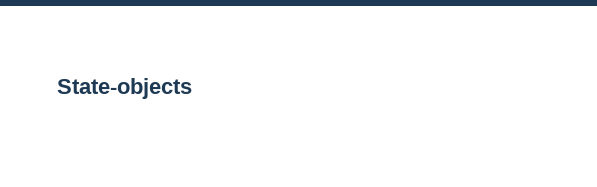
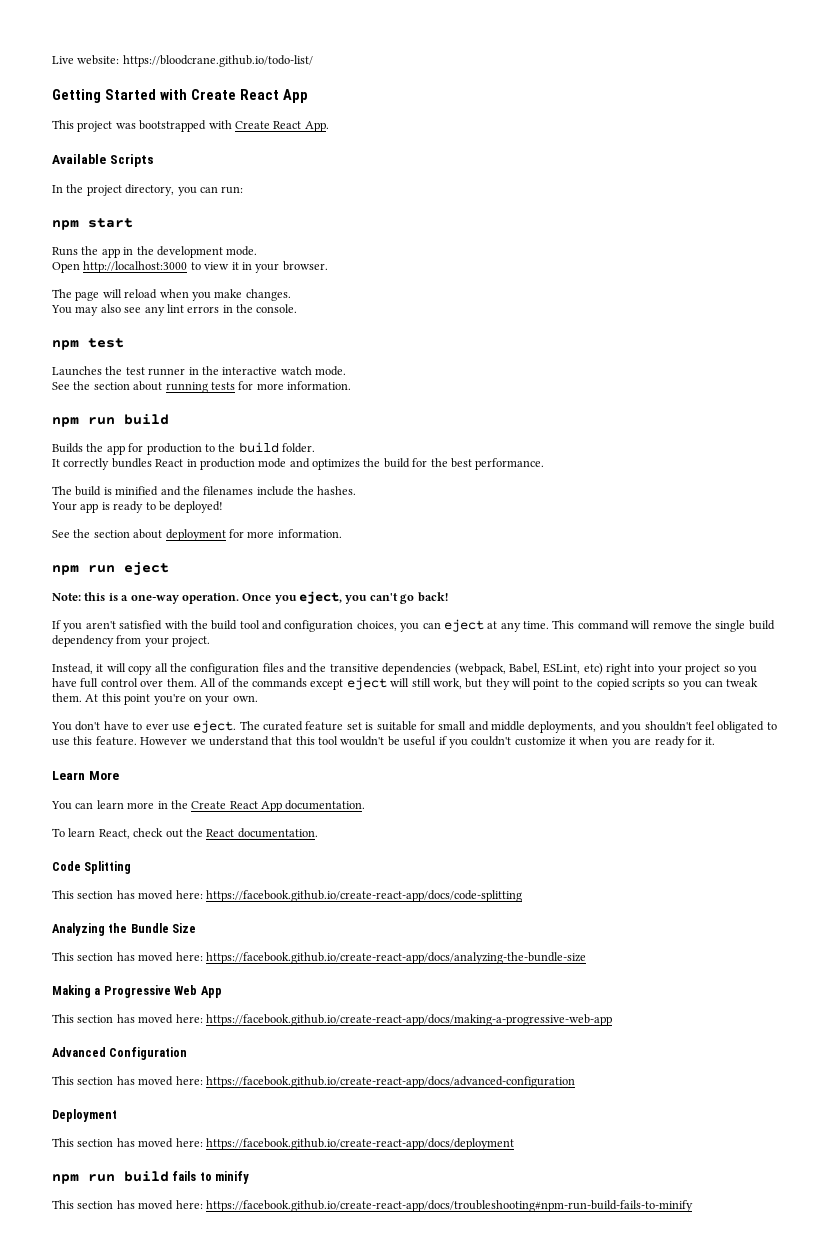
[57,78,192,99] State-objects -> [52,55,313,67] [52,89,308,103] [52,120,329,132] [52,154,154,167] [52,184,244,196] [52,218,133,230] [52,246,258,258] [52,261,328,273] [52,289,291,301] [51,304,298,316] [52,338,124,350] [52,366,346,376] [52,381,351,393] [52,414,169,427] [52,442,315,455] [52,458,545,470] [52,486,357,496] [51,501,224,513] [52,529,342,541] [52,562,169,576] [52,591,448,604] [52,619,775,632] [52,635,211,647] [52,663,757,675] [52,677,759,690] [52,693,258,705] [51,720,777,733] [52,736,716,748] [52,771,119,780] [51,800,366,812] [52,828,318,839] [52,861,132,874] [52,890,522,902] [52,923,197,936] [52,952,586,964] [52,985,222,998] [52,1014,612,1026] [52,1047,188,1060] [52,1076,575,1088] [52,1109,117,1122] [52,1138,514,1150] [52,1171,250,1184] [52,1200,693,1212] Live website: https://bloodcrane.github.io/todo-list/ // Getting Started with Create React App // This project was bootstrapped with Create React App. // Available Scripts // In the project directory, you can run: // npm start // Runs the app in the development mode. // Open http://localhost:3000 to view it in your browser. // The page will reload when you make changes. // You may also see any lint errors in the console. // npm test // Launches the test runner in the interactive watch mode. // See the section about running tests for more information. // npm run build // Builds the app for production to the build folder. // It correctly bundles React in production mode and optimizes the build for the best performance. // The build is minified and the filenames include the hashes. // Your app is ready to be deployed! // See the section about deployment for more information. // npm run eject // Note: this is a one-way operation. Once you eject, you can't go back! // If you aren't satisfied with the build tool and configuration choices, you can eject at any time. This command will remove the single build dependency from your project. // Instead, it will copy all the configuration files and the transitive dependencies (webpack, Babel, ESLint, etc) right into your project so you have full control over them. All of the commands except eject will still work, but they will point to the copied scripts so you can tweak them. At this point you're on your own. // You don't have to ever use eject. The curated feature set is suitable for small and middle deployments, and you shouldn't feel obligated to use this feature. However we understand that this tool wouldn't be useful if you couldn't customize it when you are ready for it. // Learn More // You can learn more in the Create React App documentation. // To learn React, check out the React documentation. // Code Splitting // This section has moved here: https://facebook.github.io/create-react-app/docs/code-splitting // Analyzing the Bundle Size // This section has moved here: https://facebook.github.io/create-react-app/docs/analyzing-the-bundle-size // Making a Progressive Web App // This section has moved here: https://facebook.github.io/create-react-app/docs/making-a-progressive-web-app // Advanced Configuration // This section has moved here: https://facebook.github.io/create-react-app/docs/advanced-configuration // Deployment // This section has moved here: https://facebook.github.io/create-react-app/docs/deployment // npm run build fails to minify // This section has moved here: https://facebook.github.io/create-react-app/docs/troubleshooting#npm-run-build-fails-to-minify

